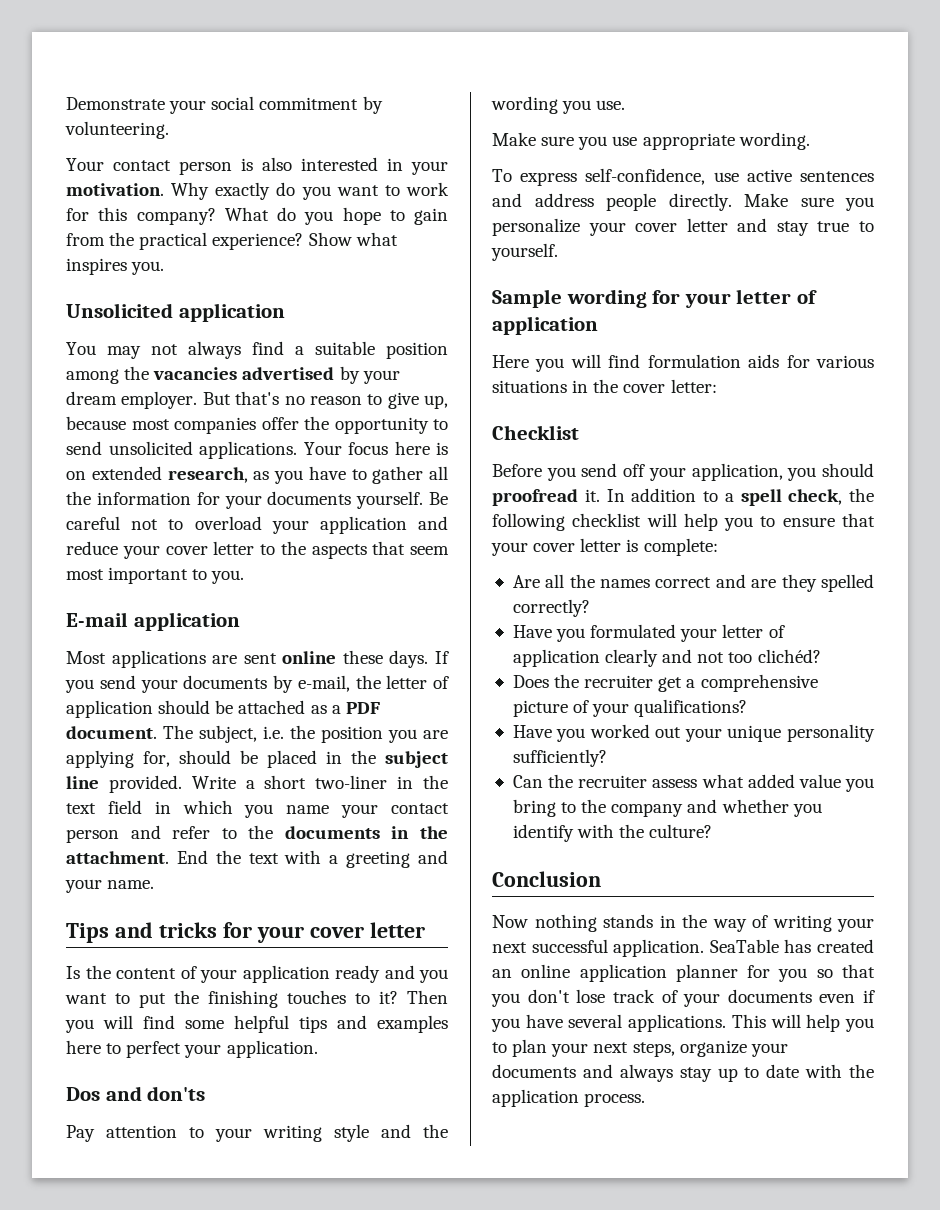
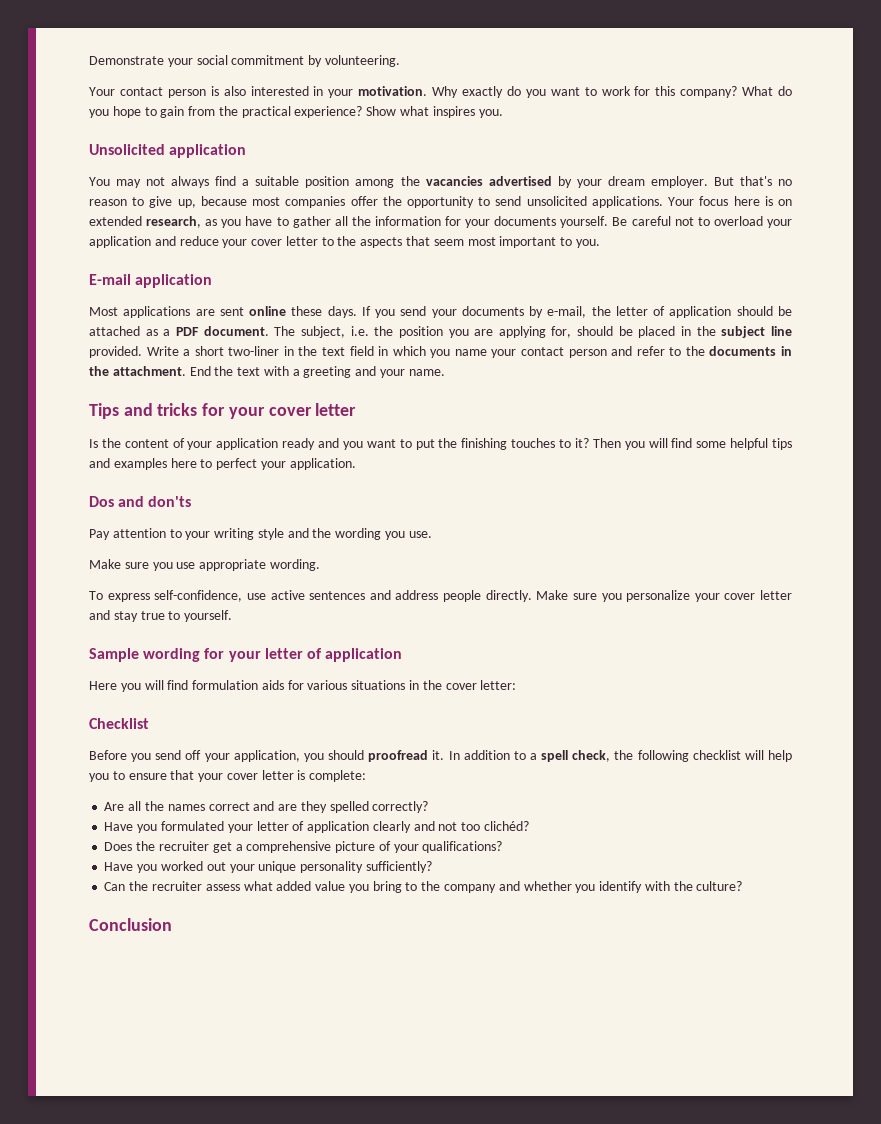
[492,914,874,932] [492,939,874,957] [492,964,875,982] [491,989,875,1007] [491,1014,874,1032] [492,1039,788,1057] [492,1064,874,1082] [492,1089,646,1107] // Now nothing stands in the way of writing your next successful application. SeaTable has created an online application planner for you so that you don't lose track of your documents even if you have several applications. This will help you to plan your next steps, organize your documents and always stay up to date with the application process. -> (172, 924) none

